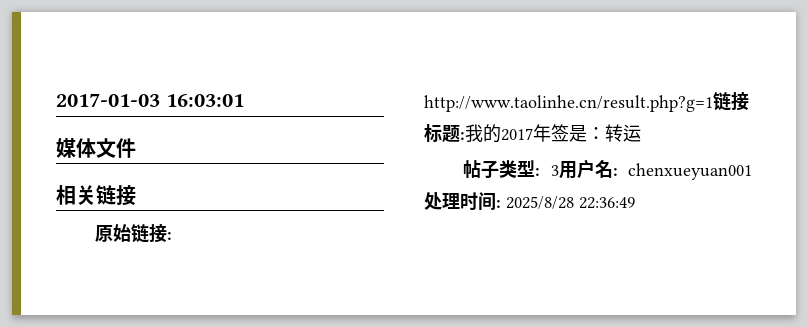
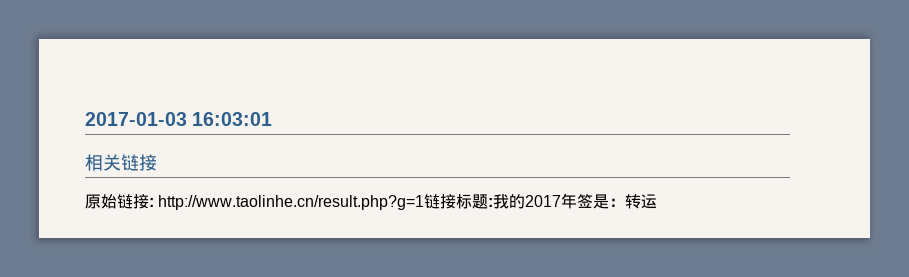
[56,138,136,158] // 媒体文件 -> (273, 119) none
[463,159,752,180] [424,192,635,211] // 帖子类型: 3用户名: chenxueyuan001处理时间: 2025/8/28 22:36:49 -> (658, 201) none

